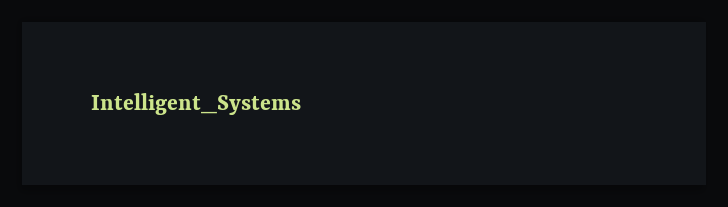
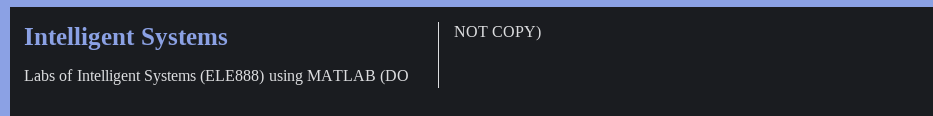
[91,93,301,115] Intelligent_Systems -> [24,27,228,50] [24,69,410,85] [454,25,542,41] Intelligent Systems // Labs of Intelligent Systems (ELE888) using MATLAB (DO NOT COPY)

